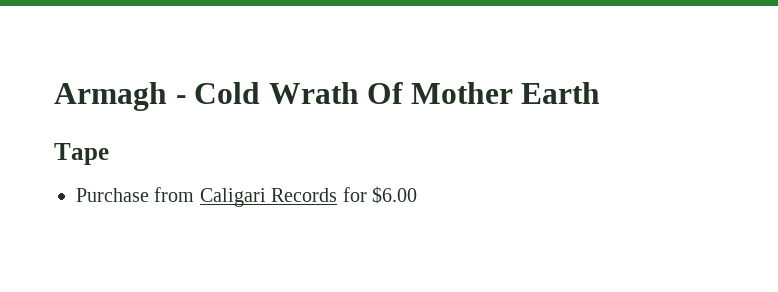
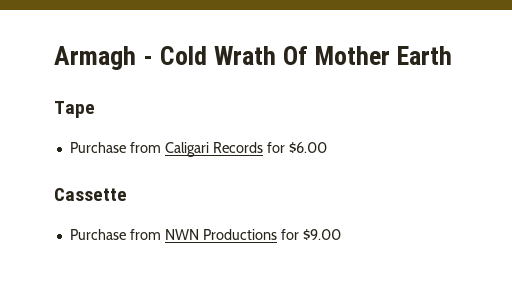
(417, 195) none -> [54,188,127,201] [69,229,341,240] // Cassette // Purchase from NWN Productions for $9.00

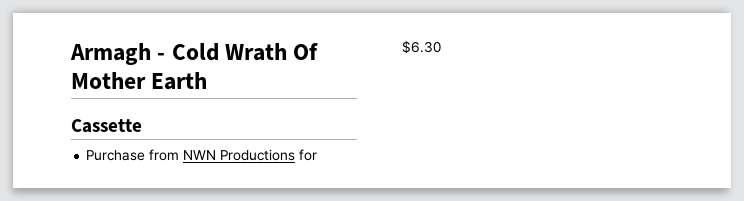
[54,101,95,118] [69,142,327,157] // Tape // Purchase from Caligari Records for $6.00 -> (208, 81) none
[302,229,341,240] $9.00 -> [402,40,442,54] $6.30

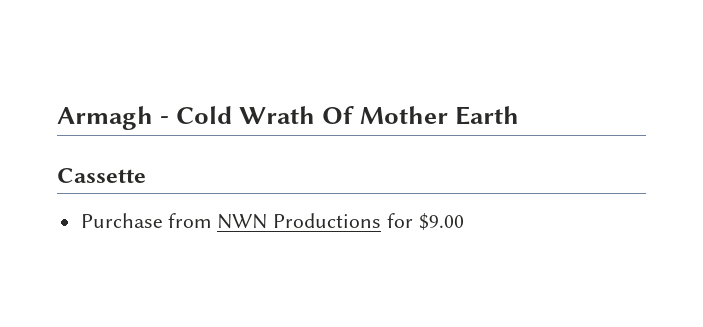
[402,40,442,54] $6.30 -> [418,213,464,230] $9.00

